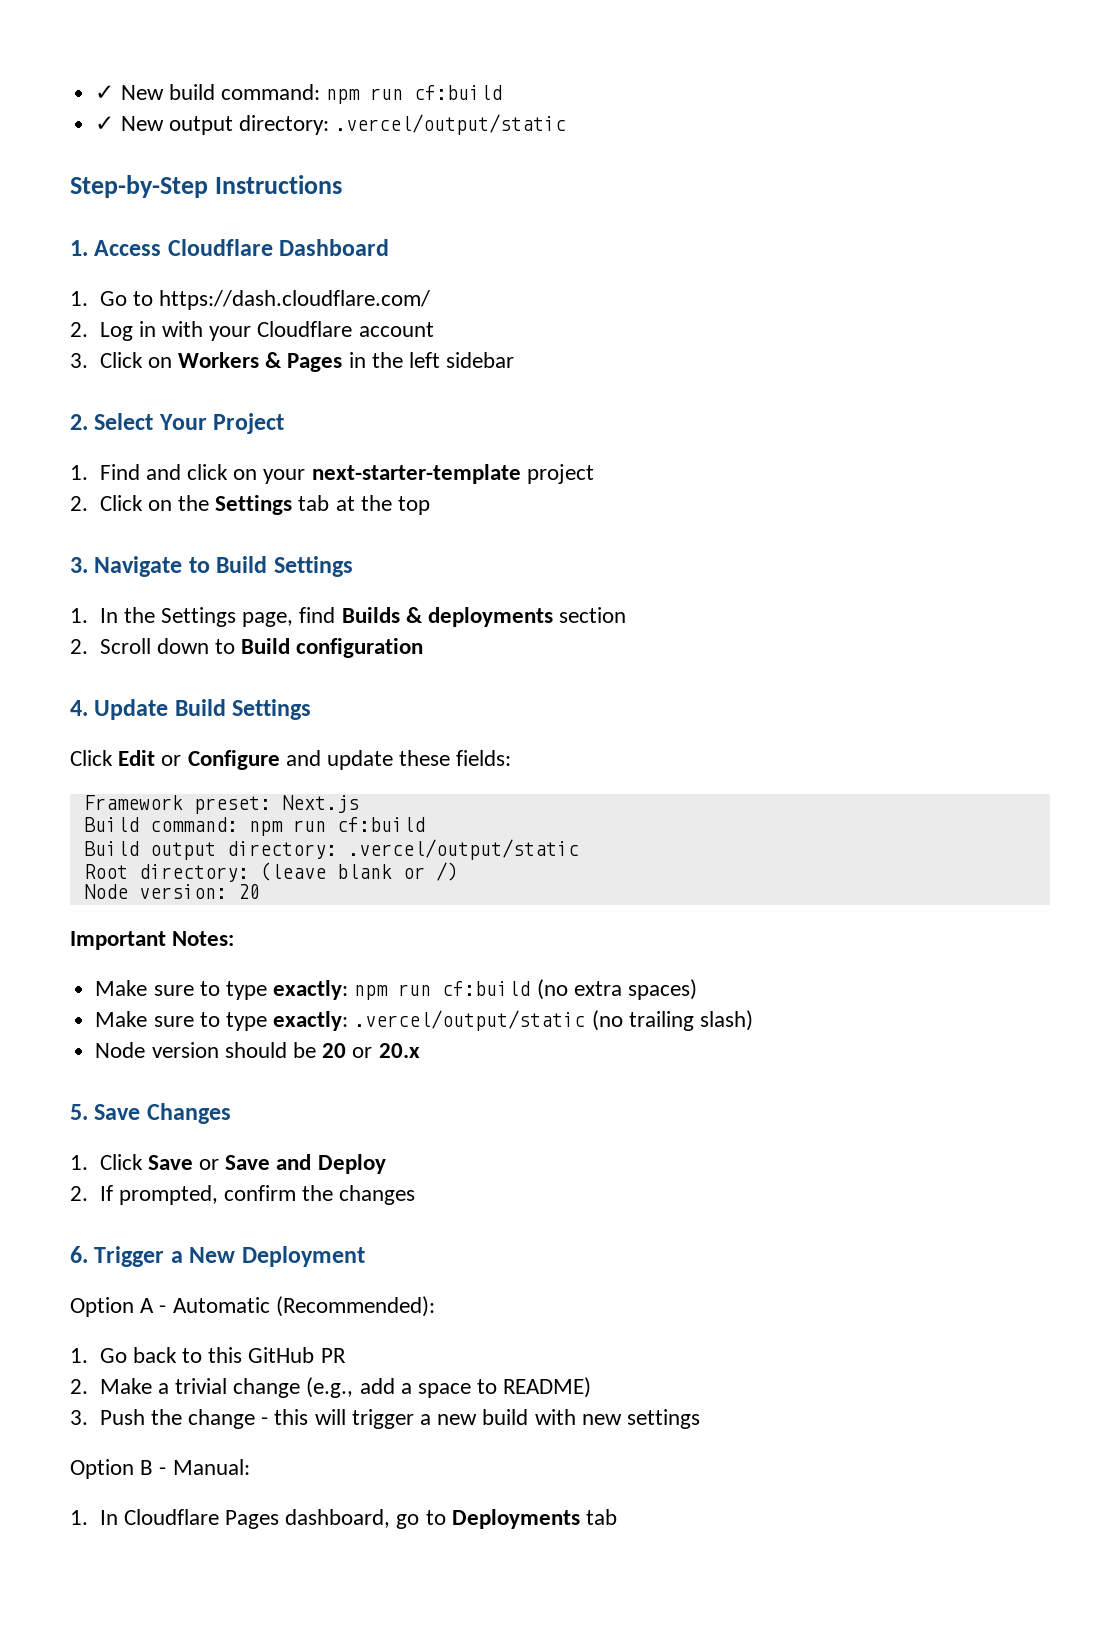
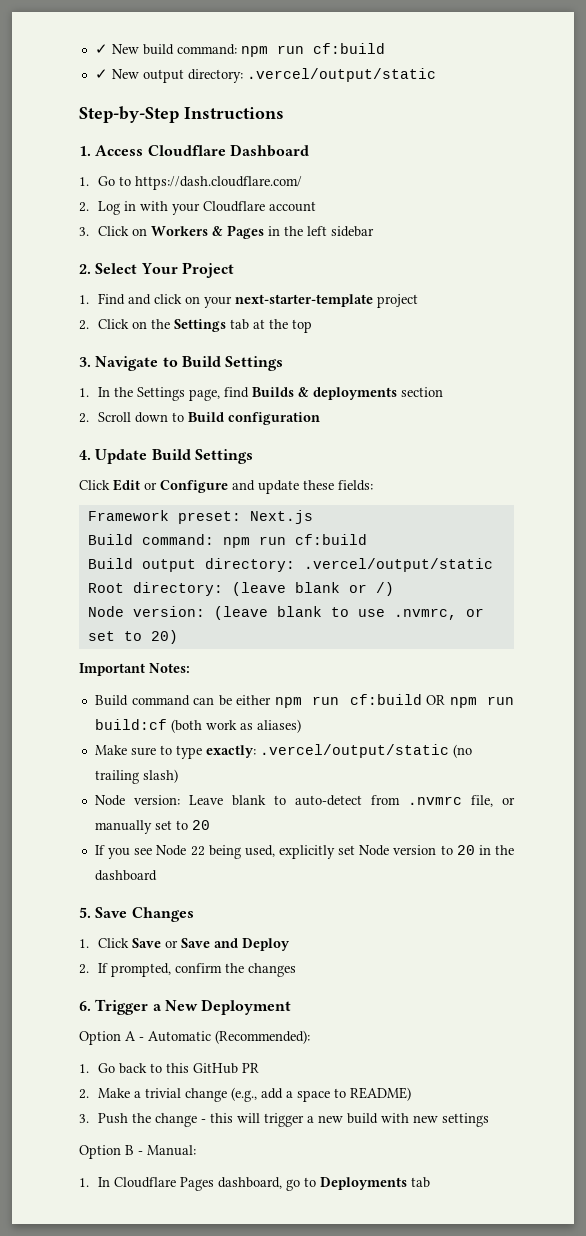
[237,884,260,899] [70,931,235,950] [95,979,697,1000] 20 // Important Notes: // Make sure to type exactly: npm run cf:build (no extra spaces) -> [213,606,484,620] [87,630,178,644] [79,663,190,676] [94,694,514,708] [94,719,301,733] (leave blank to use .nvmrc, or set to 20) // Important Notes: // Build command can be either npm run cf:build OR npm run build:cf (both work as aliases)
[151,1042,420,1058] version should be 20 or 20.x -> [133,795,515,807] [94,820,210,834] [94,845,515,859] [94,870,157,881] version: Leave blank to auto-detect from .nvmrc file, or manually set to 20 // If you see Node 22 being used, explicitly set Node version to 20 in the dashboard

